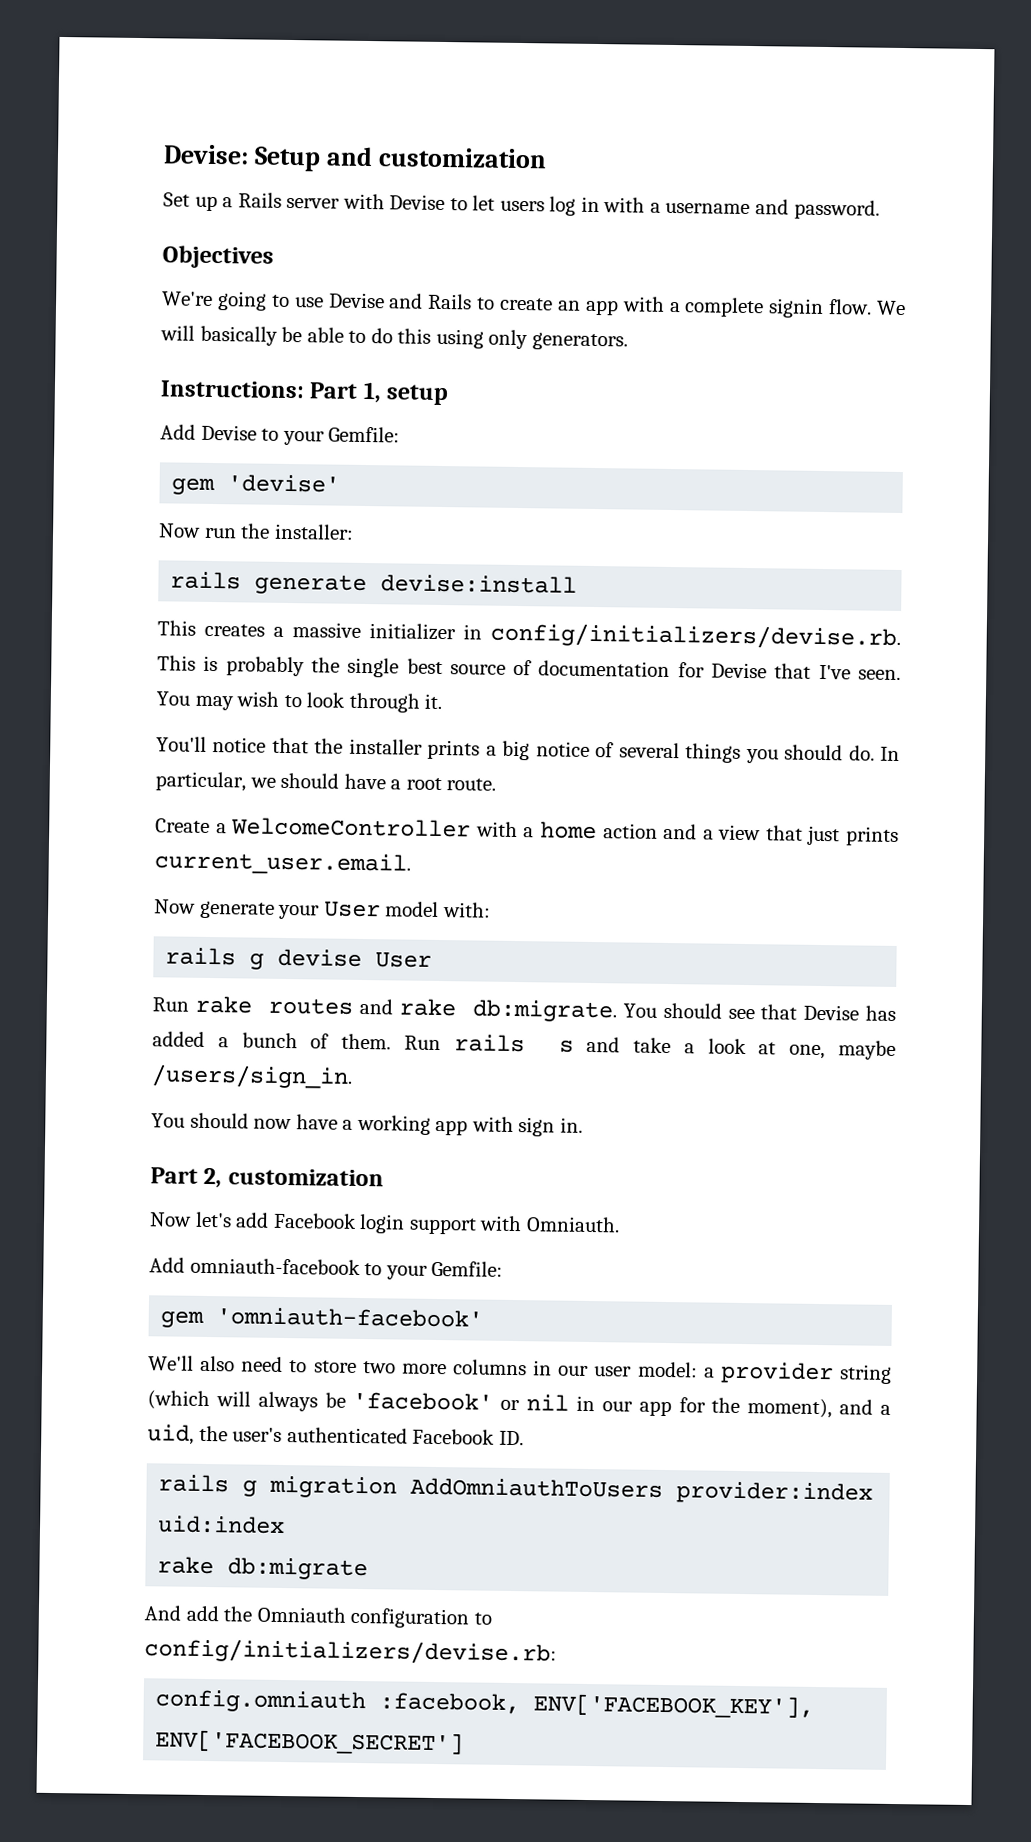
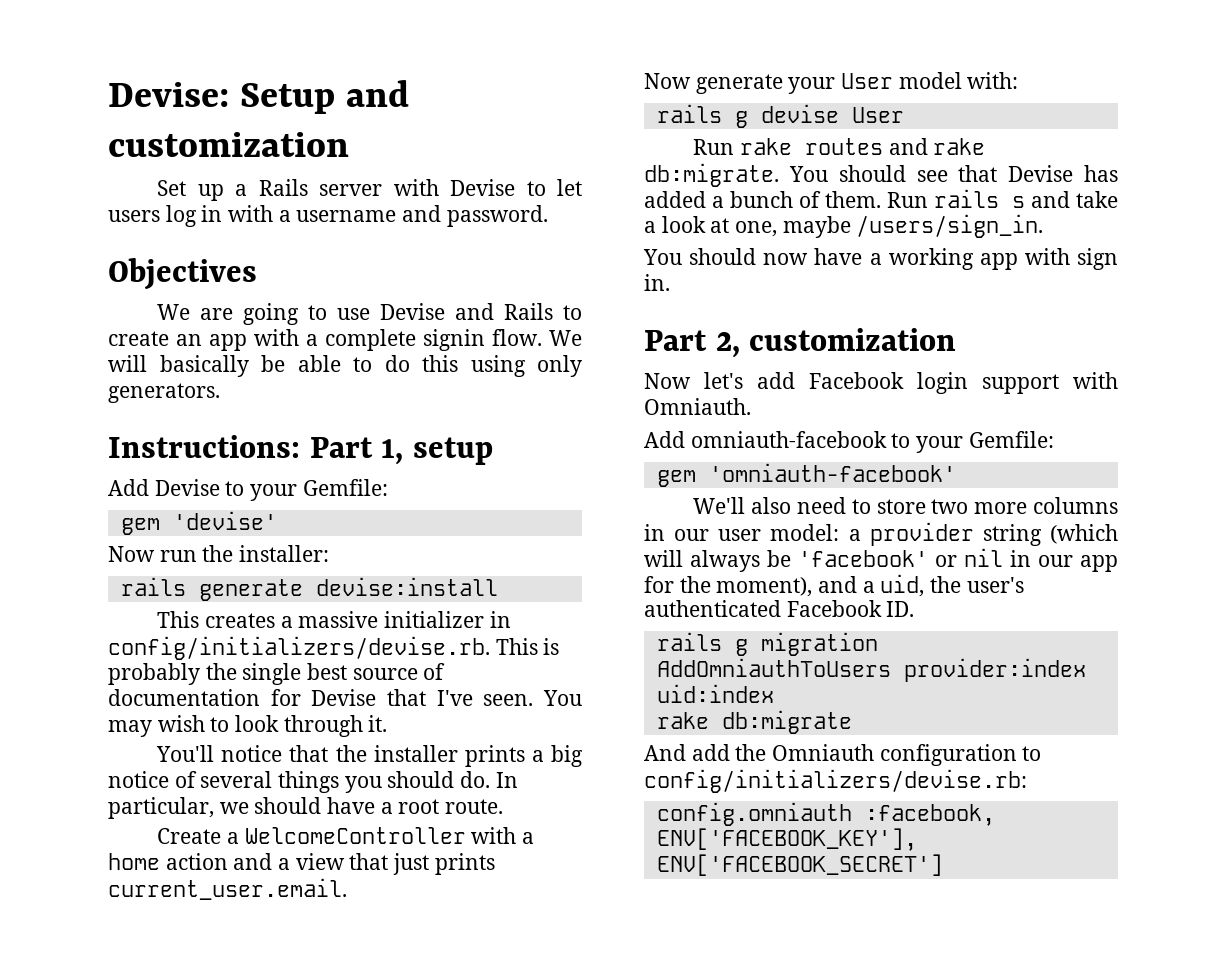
[162,291,213,306] We're -> [157,304,234,320] We are

